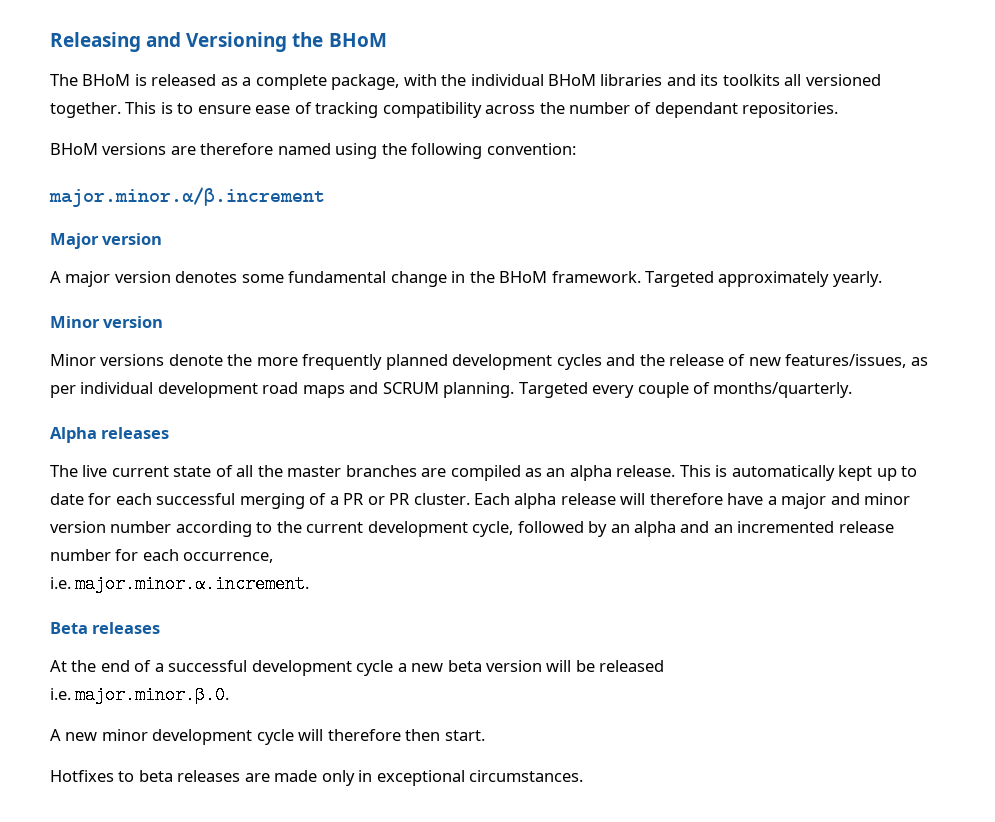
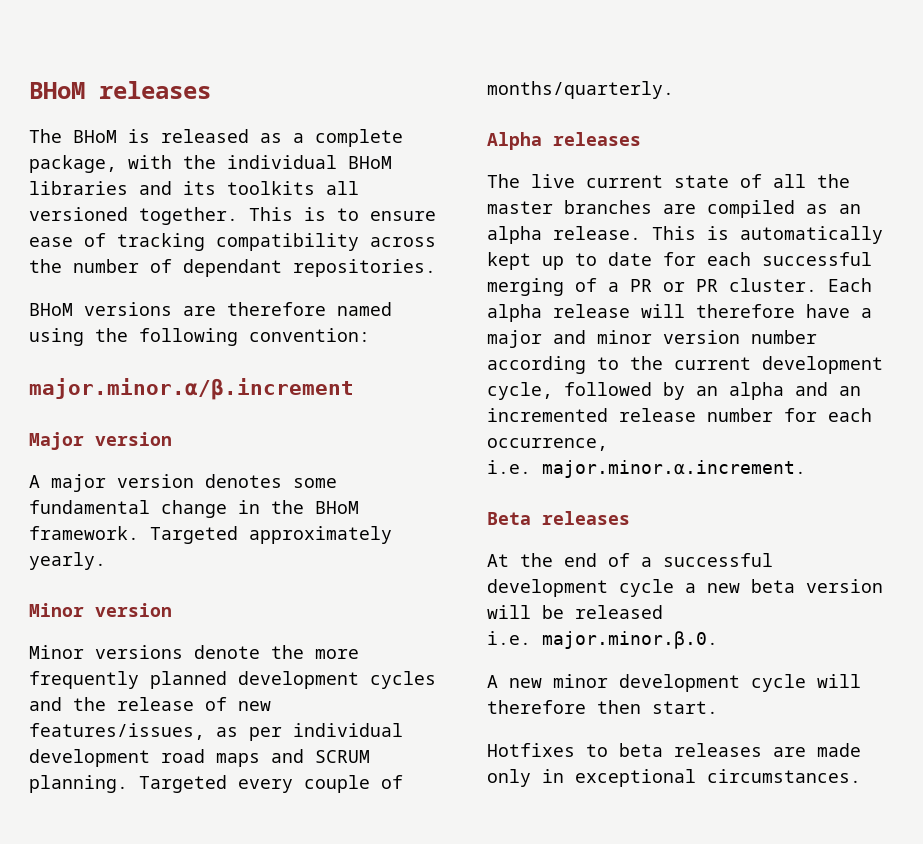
[50,32,387,52] Releasing and Versioning the BHoM -> [29,81,211,99] BHoM releases

